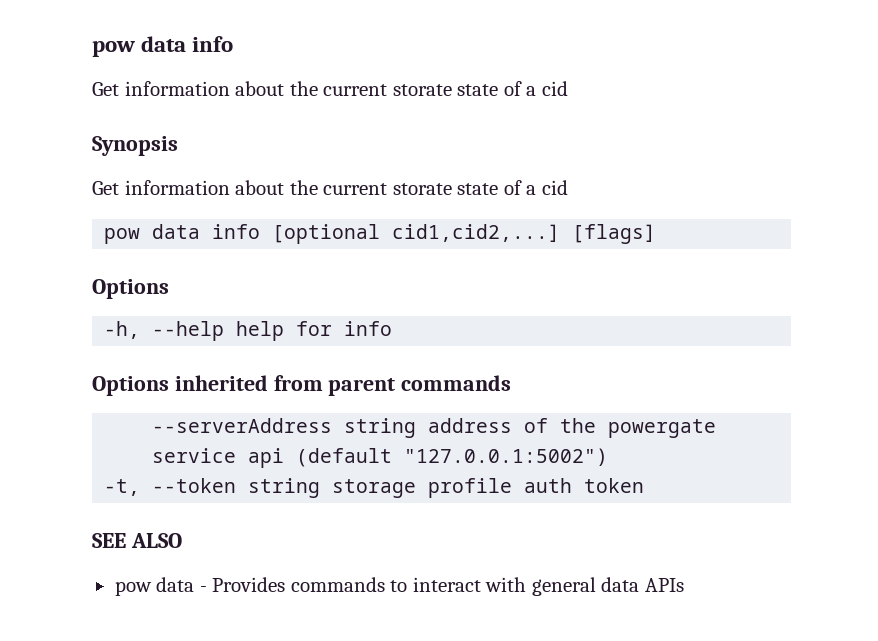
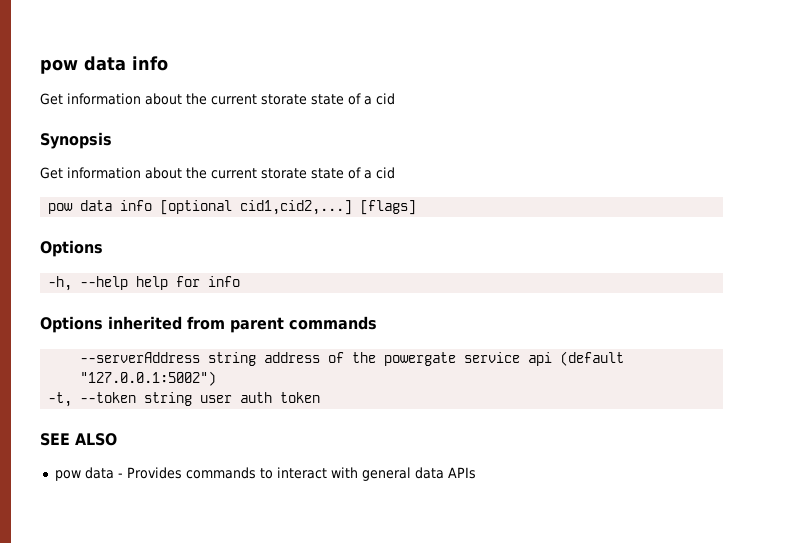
[332,478,513,498] storage profile -> [200,395,233,403] user

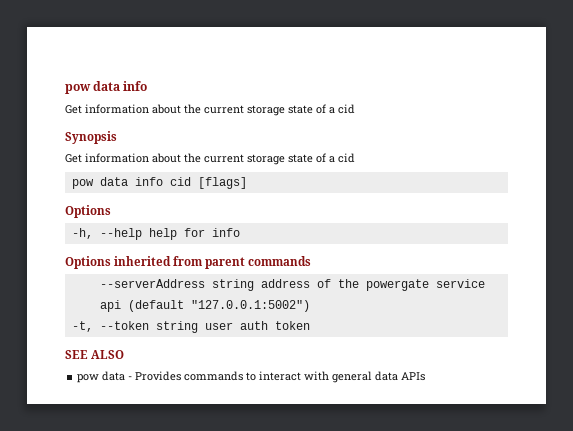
[261,94,307,105] storate -> [247,105,285,116] storage
[261,168,307,179] storate -> [247,154,285,165] storage
[160,200,353,215] [optional cid1,cid2,...] -> [169,177,191,186] cid

